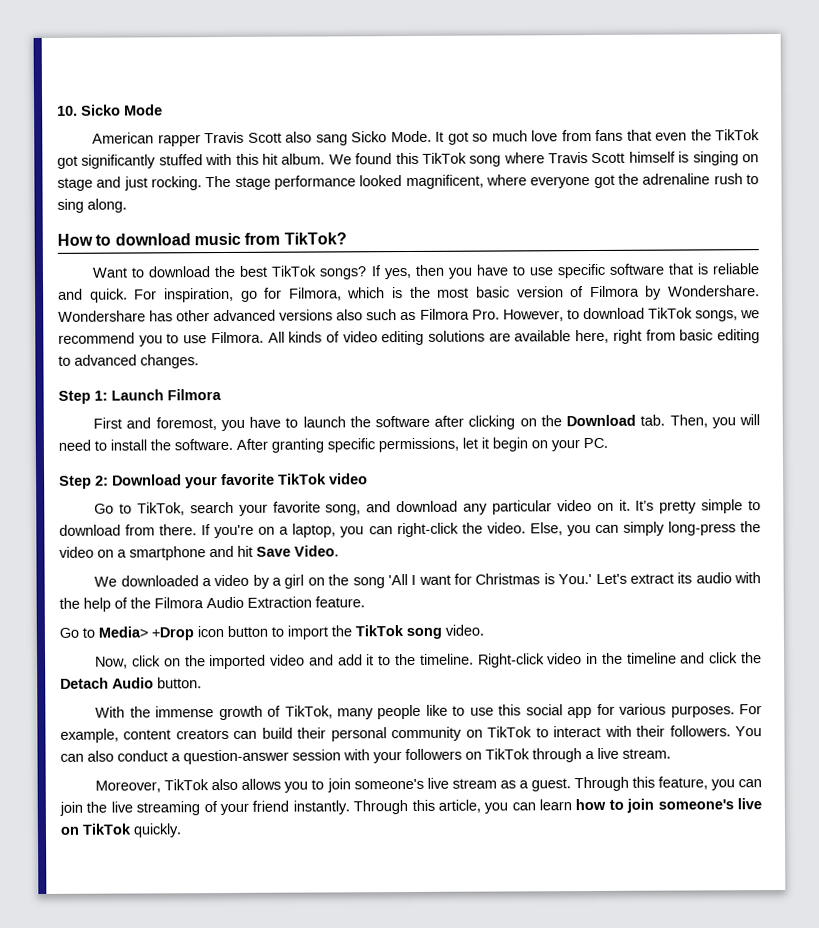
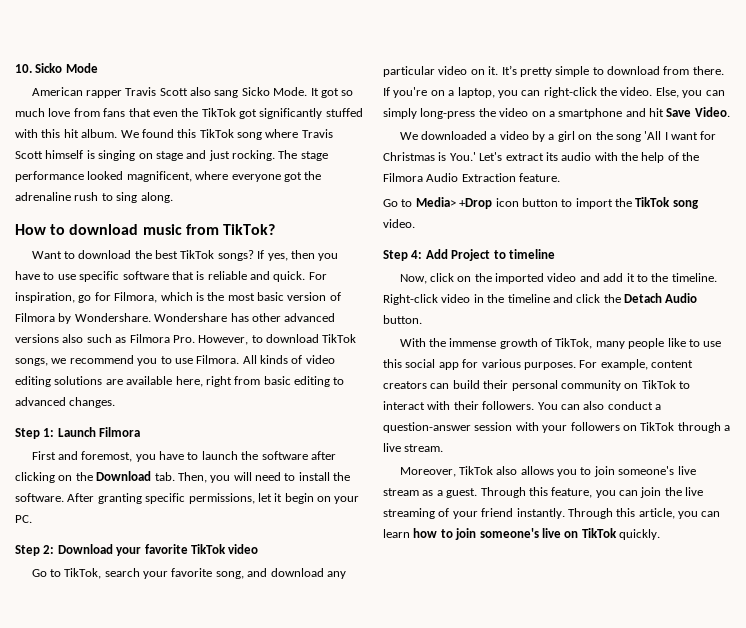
(484, 630) none -> [383,249,555,261] // Step 4: Add Project to timeline

